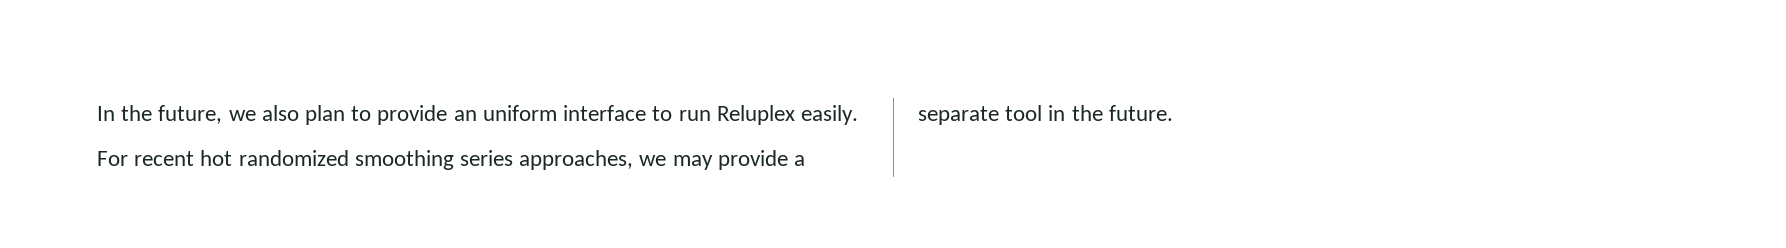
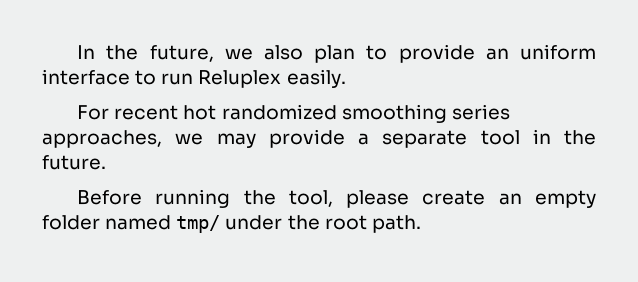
(1173, 113) none -> [77,189,597,208] [42,215,421,233] // Before running the tool, please create an empty folder named tmp/ under the root path.

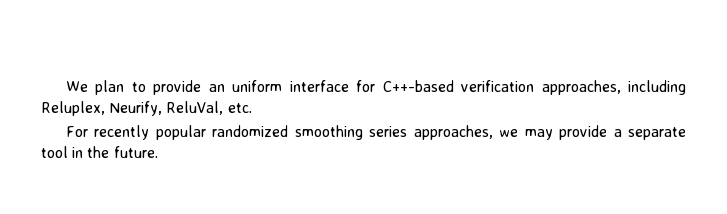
[77,45,303,62] In the future, we also -> [65,81,88,92] We
[135,69,346,88] to run Reluplex easily. -> [356,80,687,95] [41,101,252,116] for C++-based verification approaches, including Reluplex, Neurify, ReluVal, etc.
[114,105,217,120] recent hot -> [94,125,206,140] recently popular
[77,189,597,208] [42,215,421,233] // Before running the tool, please create an empty folder named tmp/ under the root path. -> (158, 152) none

